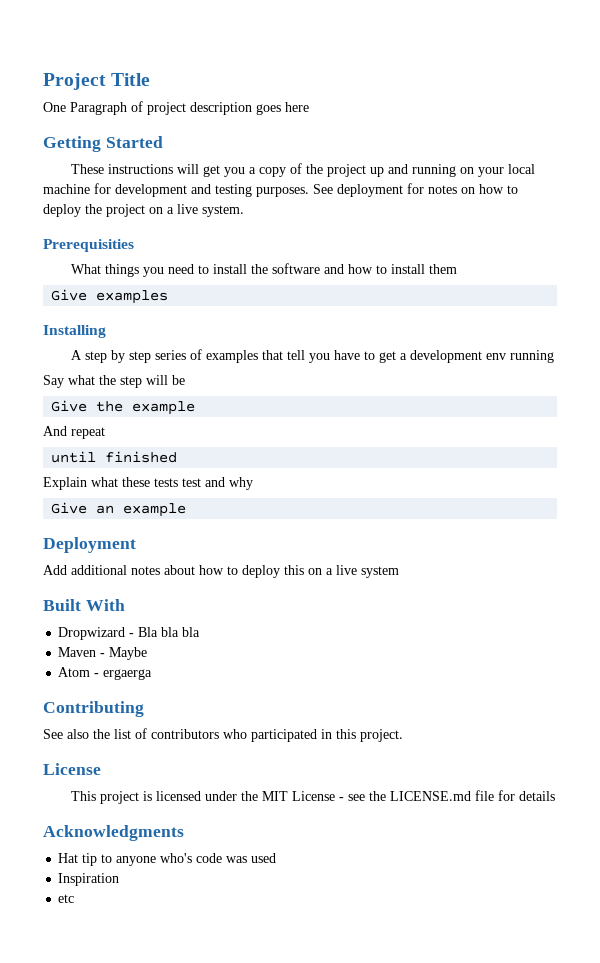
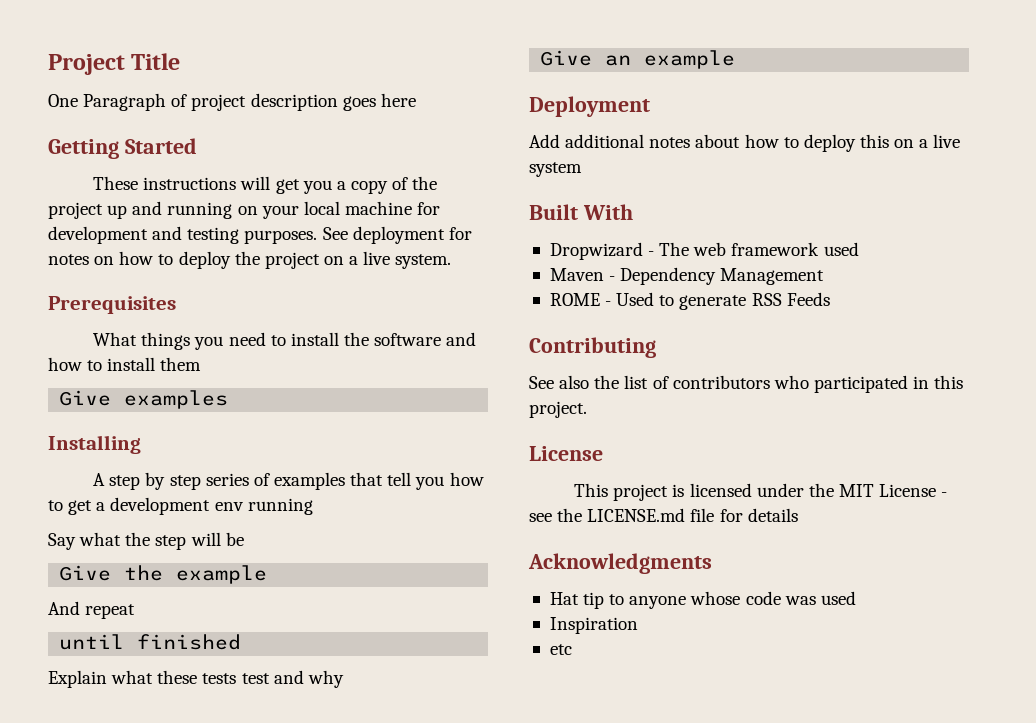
[43,239,134,252] Prerequisities -> [48,296,176,314] Prerequisites
[333,350,360,360] have -> [449,472,484,486] how
[138,627,201,637] [58,647,148,660] [58,667,153,680] Bla bla bla // Maven - Maybe // Atom - ergaerga -> [659,242,859,256] [549,267,825,285] [549,292,830,310] The web framework used // Maven - Dependency Management // ROME - Used to generate RSS Feeds
[160,853,193,863] who's -> [690,591,741,605] whose

